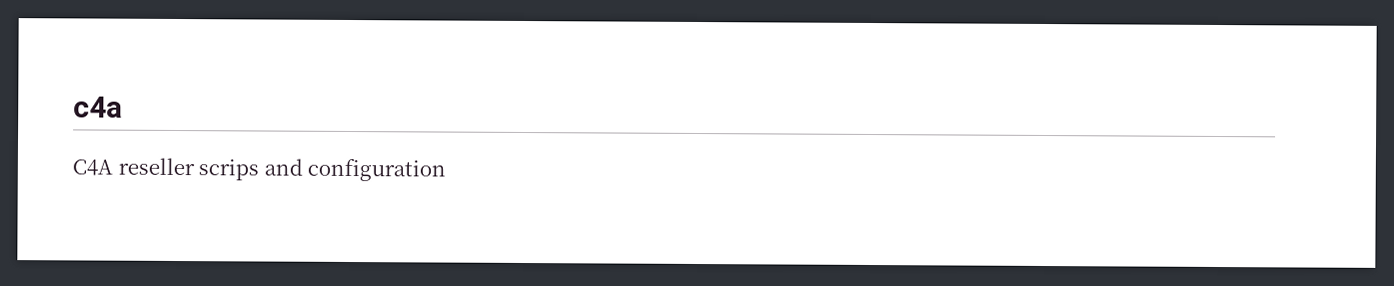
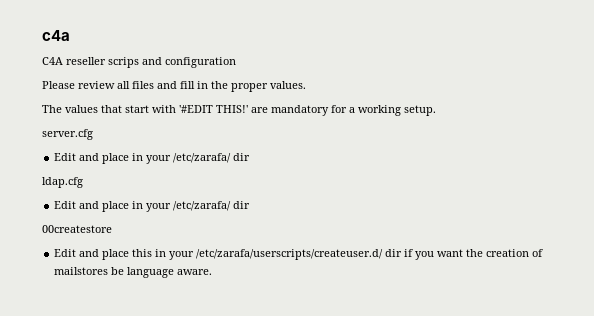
(447, 170) none -> [42,81,306,92] [42,105,436,116] [42,129,93,140] [54,153,251,164] [42,177,83,188] [54,201,251,212] [42,225,112,233] [54,249,544,260] [54,267,213,278] // Please review all files and fill in the proper values. // The values that start with '#EDIT THIS!' are mandatory for a working setup. // server.cfg // Edit and place in your /etc/zarafa/ dir // ldap.cfg // Edit and place in your /etc/zarafa/ dir // 00createstore // Edit and place this in your /etc/zarafa/userscripts/createuser.d/ dir if you want the creation of mailstores be language aware.

